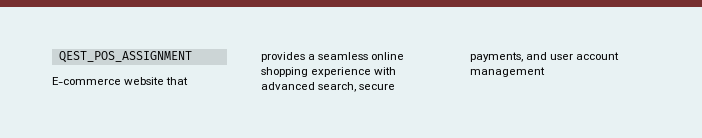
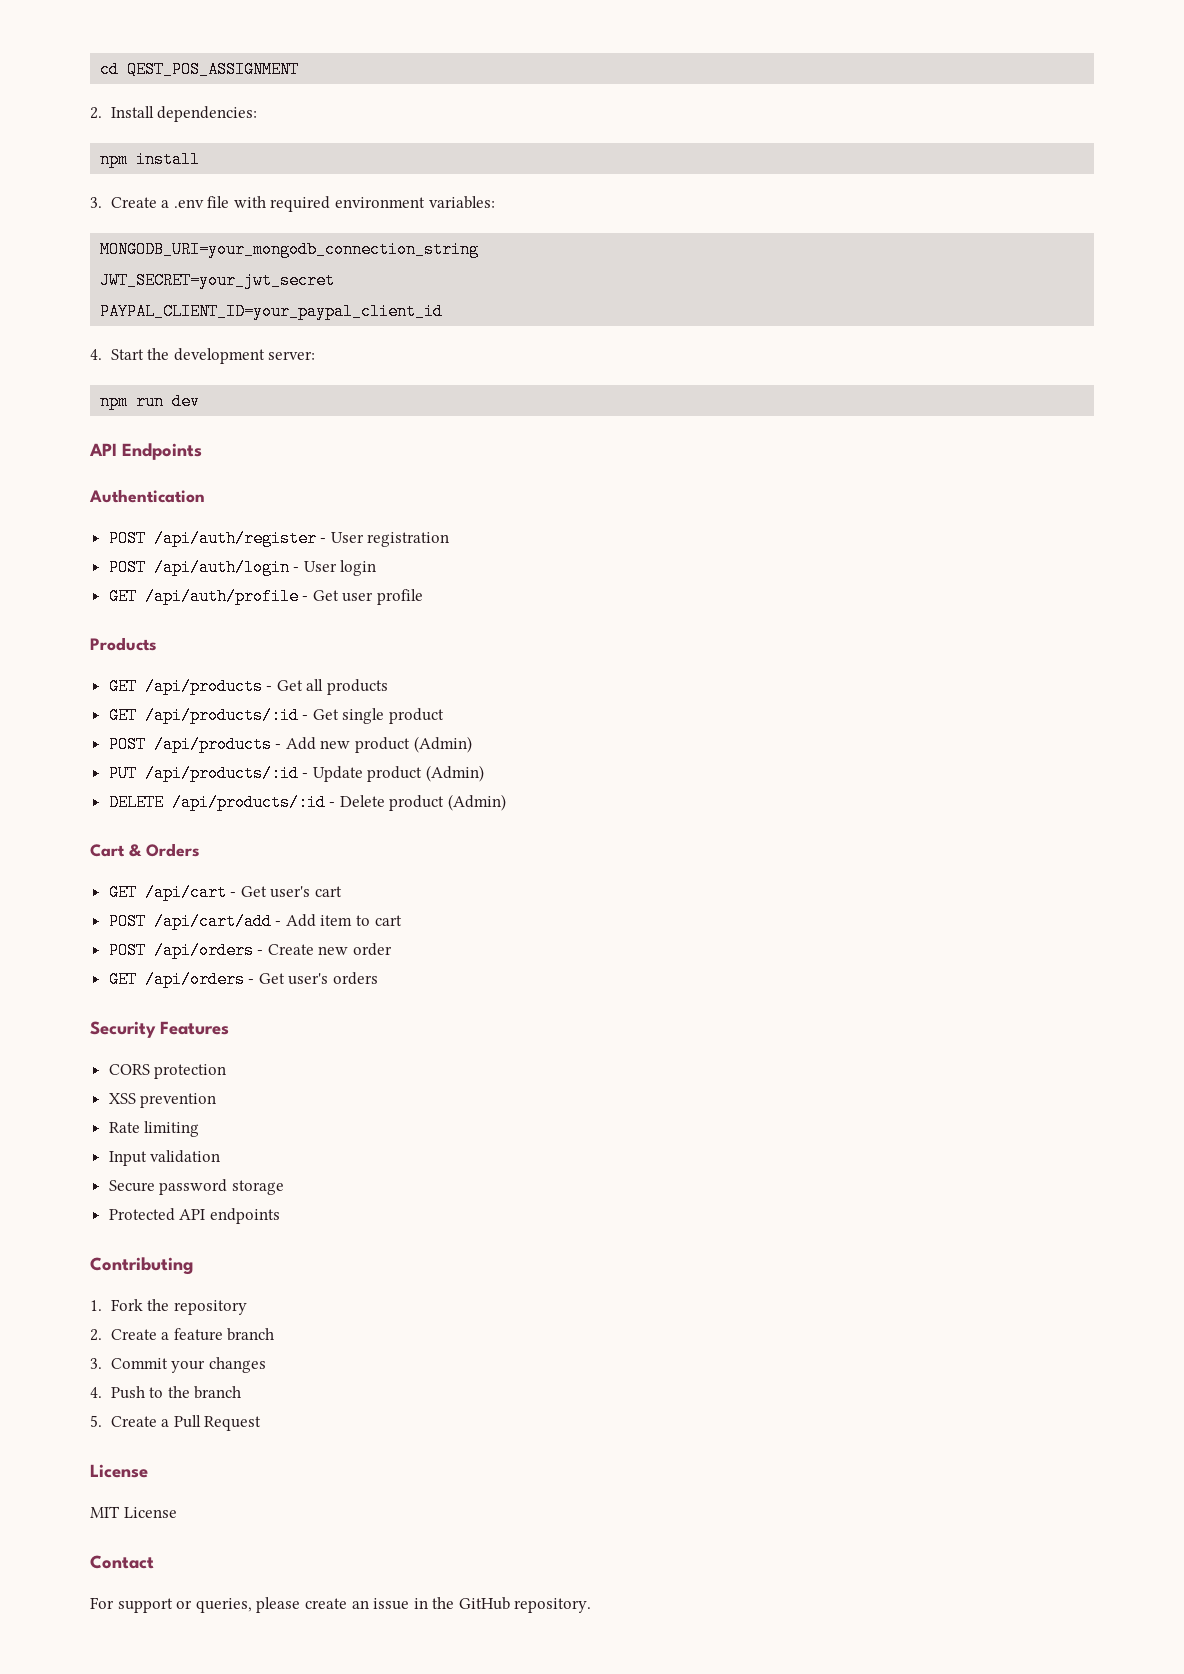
(58, 57) none -> [100,61,120,78] cd
[52,77,189,85] [261,52,405,62] [261,67,397,77] [261,82,396,92] [470,52,620,62] [470,67,545,77] E-commerce website that provides a seamless online shopping experience with advanced search, secure payments, and user account management -> [90,106,258,122] [100,151,201,168] [90,196,495,212] [100,241,480,258] [100,272,336,289] [100,303,444,320] [90,348,316,364] [100,393,201,410] [89,443,202,460] [89,489,205,503] [108,530,450,547] [108,559,377,576] [108,588,424,605] [90,637,157,651] [108,678,389,695] [108,707,445,724] [108,736,472,753] [108,765,485,782] [108,794,507,811] [90,843,200,857] [108,884,343,901] [108,913,402,930] [108,942,393,959] [108,971,379,988] [90,1021,229,1038] [108,1064,227,1079] [108,1093,217,1108] [108,1121,200,1137] [108,1150,221,1166] [108,1179,284,1195] [108,1208,280,1224] [90,1257,193,1275] [90,1299,247,1315] [90,1328,275,1341] [90,1357,266,1373] [90,1386,242,1399] [90,1415,262,1431] [90,1464,148,1478] [90,1506,177,1518] [90,1555,154,1569] [90,1597,592,1613] 2. Install dependencies: // npm install // 3. Create a .env file with required environment variables: // MONGODB_URI=your_mongodb_connection_string // JWT_SECRET=your_jwt_secret // PAYPAL_CLIENT_ID=your_paypal_client_id // 4. Start the development server: // npm run dev // API Endpoints // Authentication // POST /api/auth/register - User registration // POST /api/auth/login - User login // GET /api/auth/profile - Get user profile // Products // GET /api/products - Get all products // GET /api/products/:id - Get single product // POST /api/products - Add new product (Admin) // PUT /api/products/:id - Update product (Admin) // DELETE /api/products/:id - Delete product (Admin) // Cart & Orders // GET /api/cart - Get user's cart // POST /api/cart/add - Add item to cart // POST /api/orders - Create new order // GET /api/orders - Get user's orders // Security Features // CORS protection // XSS prevention // Rate limiting // Input validation // Secure password storage // Protected API endpoints // Contributing // 1. Fork the repository // 2. Create a feature branch // 3. Commit your changes // 4. Push to the branch // 5. Create a Pull Request // License // MIT License // Contact // For support or queries, please create an issue in the GitHub repository.

